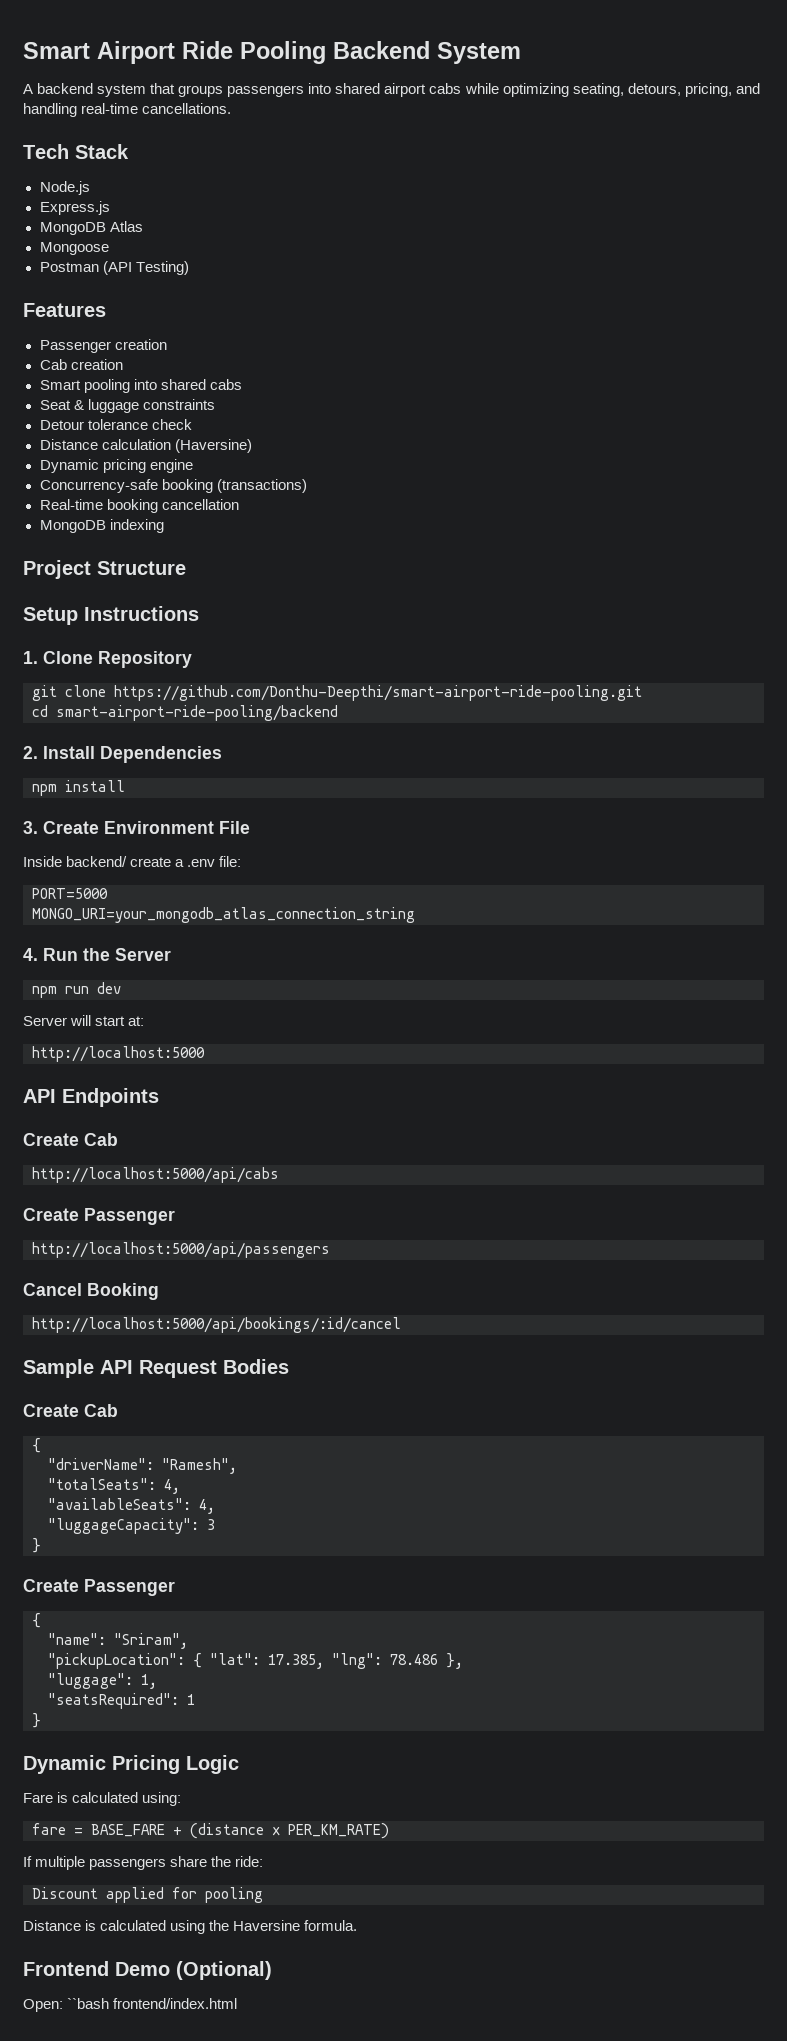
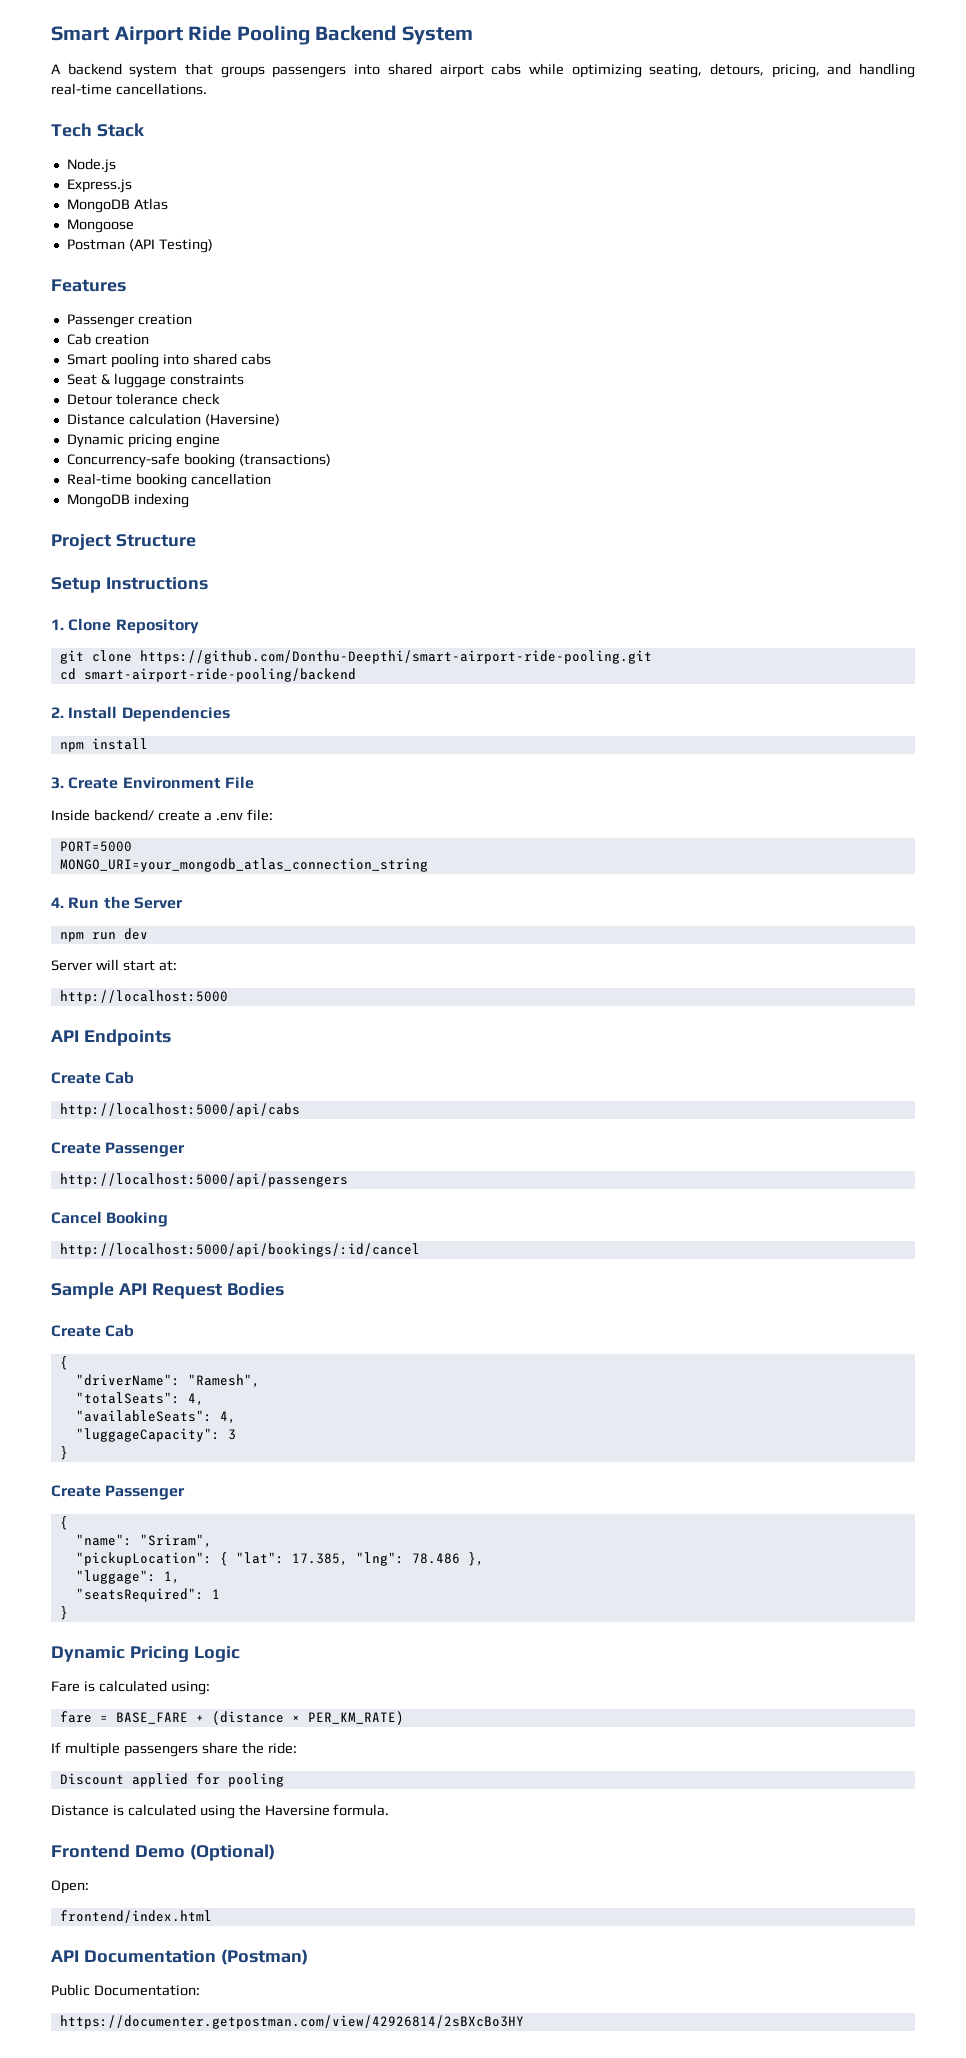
[67,1998,110,2009] ``bash -> (89, 1887) //
(238, 2003) none -> [51,1949,308,1965] [51,1984,200,1996] [59,2015,524,2029] // API Documentation (Postman) // Public Documentation: // https://documenter.getpostman.com/view/42926814/2sBXcBo3HY

